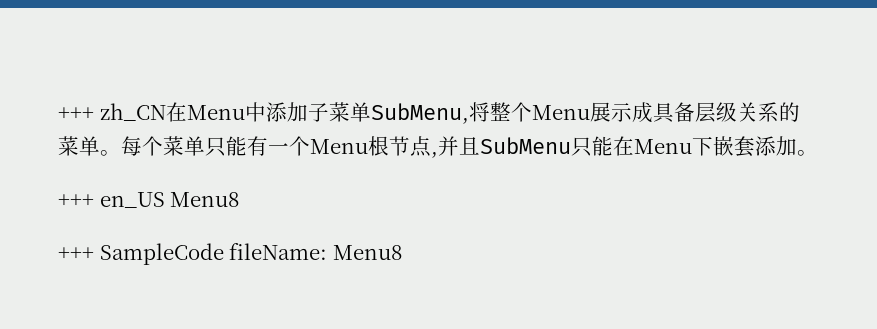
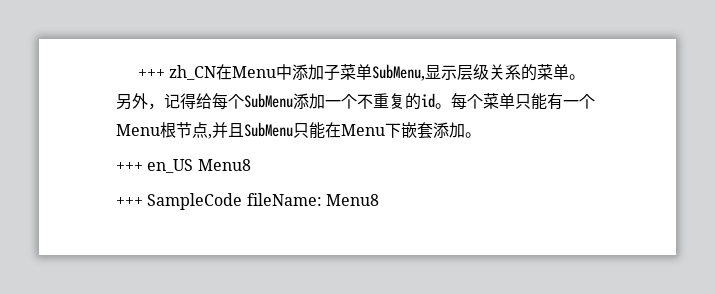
[468,102,800,123] [58,136,100,156] 将整个Menu展示成具备层级关系的菜单 -> [425,64,586,81] [116,93,435,110] 显示层级关系的菜单。另外，记得给每个SubMenu添加一个不重复的id

